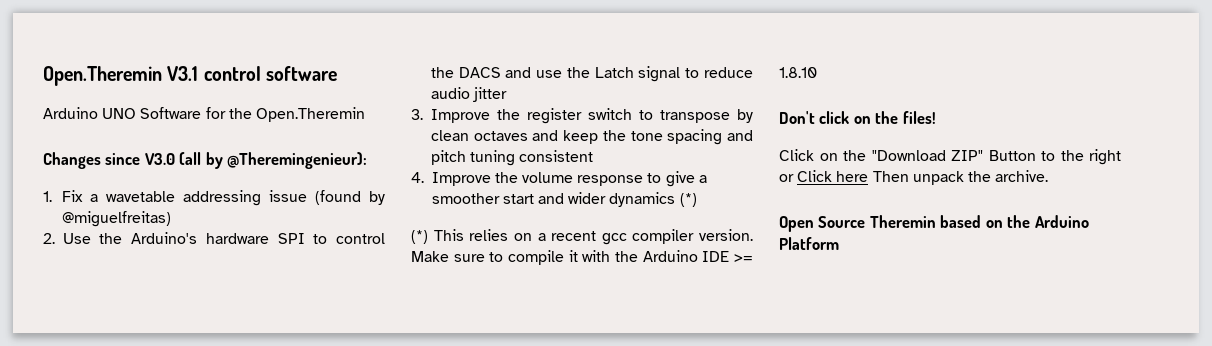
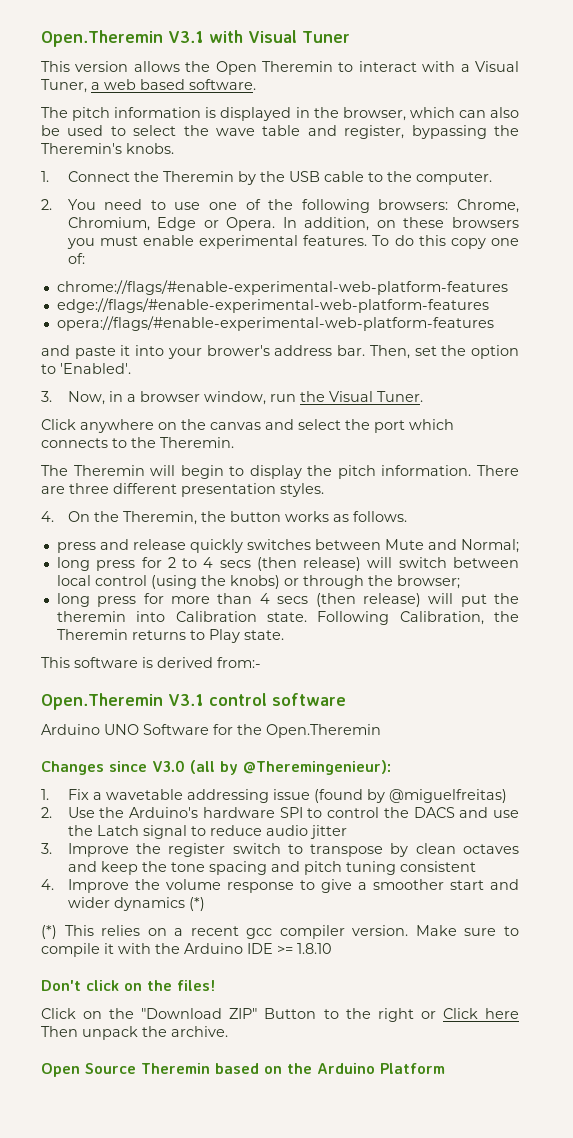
[43,66,199,86] Open.Theremin V3.1 -> [41,30,350,47] [41,61,519,75] [41,79,256,93] [41,107,520,121] [41,125,519,139] [41,143,174,154] [41,171,492,185] [41,199,519,213] [67,217,520,231] [66,235,519,249] [67,253,85,264] [56,280,508,295] [56,298,489,313] [56,316,494,331] [41,345,520,359] [41,363,131,374] [41,391,423,405] [41,419,454,433] [41,437,234,448] [41,465,519,479] [41,483,324,497] [41,511,407,525] [56,539,519,553] [56,557,519,571] [56,575,460,589] [56,593,519,607] [56,611,520,625] [56,629,284,643] [41,657,261,668] [41,693,204,710] Open.Theremin V3.1 with Visual Tuner // This version allows the Open Theremin to interact with a Visual Tuner, a web based software. // The pitch information is displayed in the browser, which can also be used to select the wave table and register, bypassing the Theremin's knobs. // 1. Connect the Theremin by the USB cable to the computer. // 2. You need to use one of the following browsers: Chrome, Chromium, Edge or Opera. In addition, on these browsers you must enable experimental features. To do this copy one of: // chrome://flags/#enable-experimental-web-platform-features // edge://flags/#enable-experimental-web-platform-features // opera://flags/#enable-experimental-web-platform-features // and paste it into your brower's address bar. Then, set the option to 'Enabled'. // 3. Now, in a browser window, run the Visual Tuner. // Click anywhere on the canvas and select the port which connects to the Theremin. // The Theremin will begin to display the pitch information. There are three different presentation styles. // 4. On the Theremin, the button works as follows. // press and release quickly switches between Mute and Normal; // long press for 2 to 4 secs (then release) will switch between local control (using the knobs) or through the browser; // long press for more than 4 secs (then release) will put the theremin into Calibration state. Following Calibration, the Theremin returns to Play state. // This software is derived from:- // Open.Theremin V3.1

